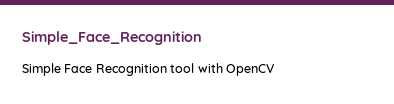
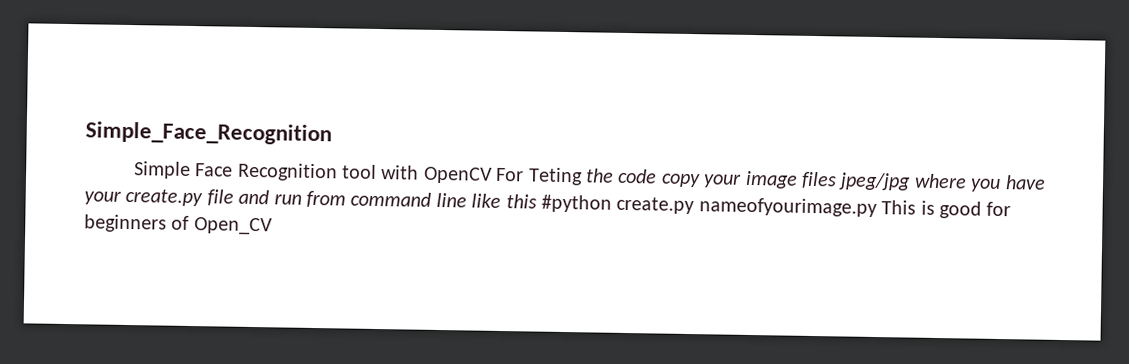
(275, 70) none -> [496,167,1046,193] [84,188,1012,219] [84,214,273,236] For Teting the code copy your image files jpeg/jpg where you have your create.py file and run from command line like this #python create.py nameofyourimage.py This is good for beginners of Open_CV

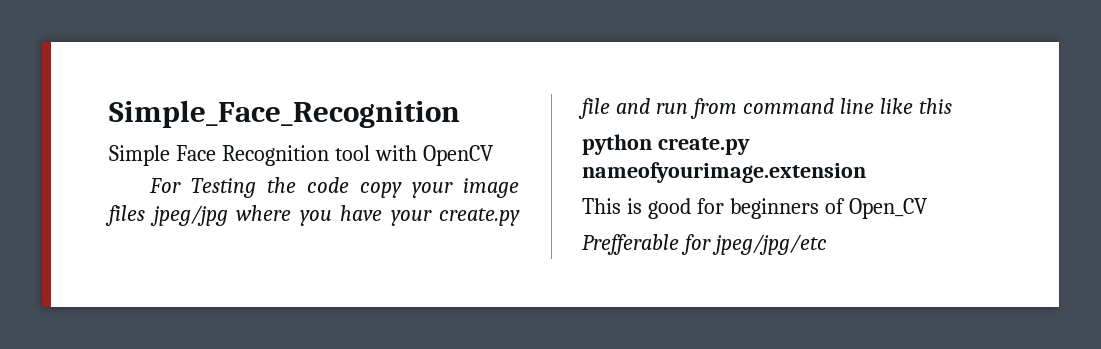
[496,167,583,186] For Teting -> [149,178,257,198] // For Testing
[540,194,877,218] #python create.py nameofyourimage.py -> [582,134,750,155] [582,162,866,183] // python create.py nameofyourimage.extension //
(273, 226) none -> [582,234,827,255] // Prefferable for jpeg/jpg/etc

